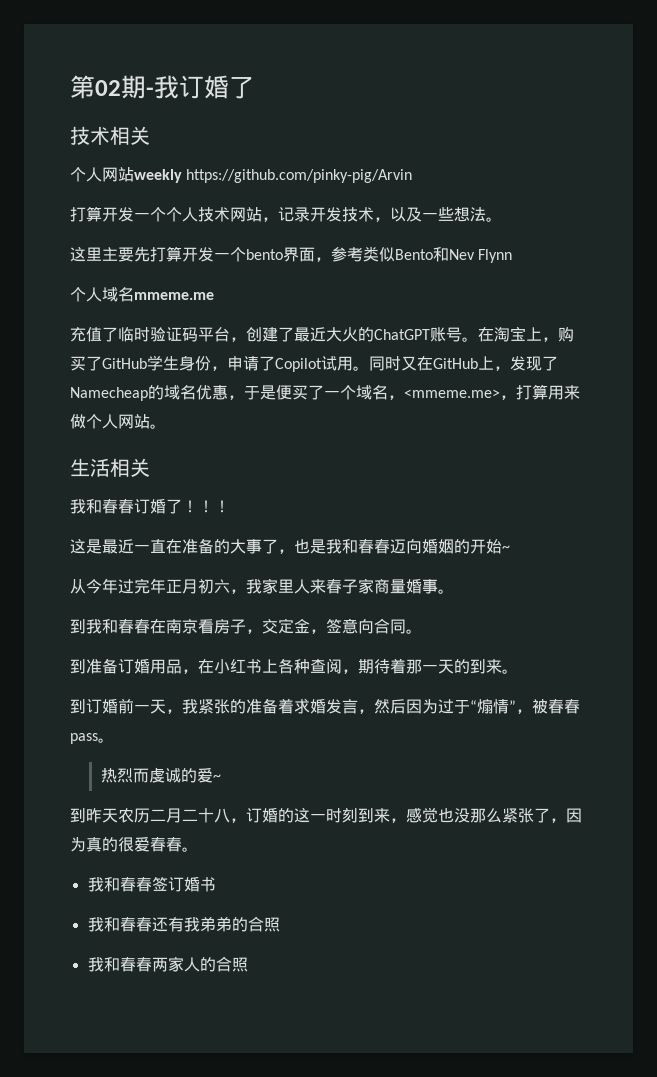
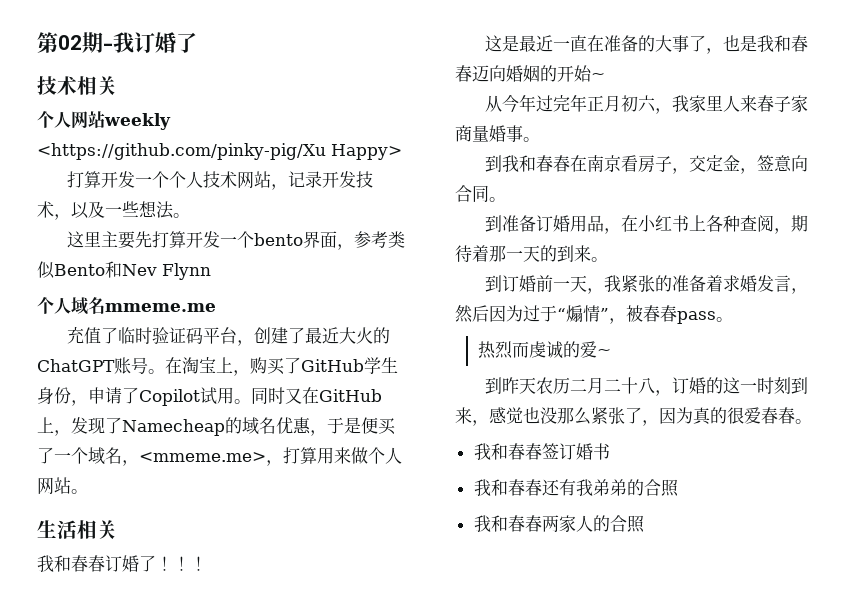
[186,169,413,183] https://github.com/pinky-pig/Arvin -> [37,143,402,160] <https://github.com/pinky-pig/Xu Happy>

